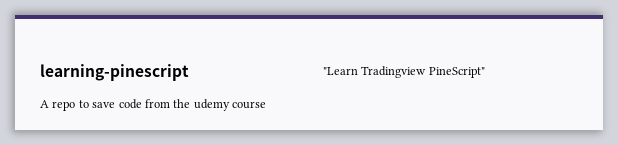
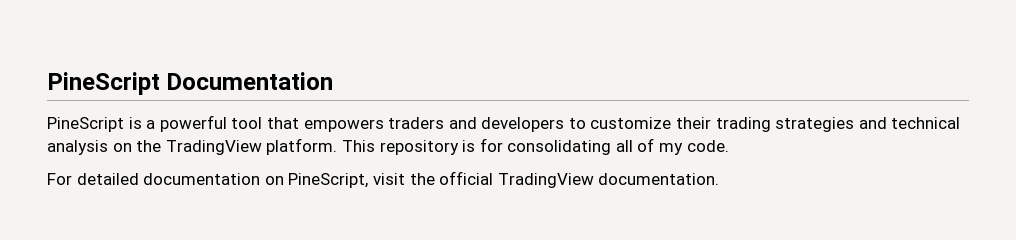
[40,64,189,81] [40,99,266,111] [323,66,485,78] learning-pinescript // A repo to save code from the udemy course "Learn Tradingview PineScript" -> [47,72,334,95] [47,115,961,132] [47,138,729,155] [47,171,720,188] PineScript Documentation // PineScript is a powerful tool that empowers traders and developers to customize their trading strategies and technical analysis on the TradingView platform. This repository is for consolidating all of my code. // For detailed documentation on PineScript, visit the official TradingView documentation.

